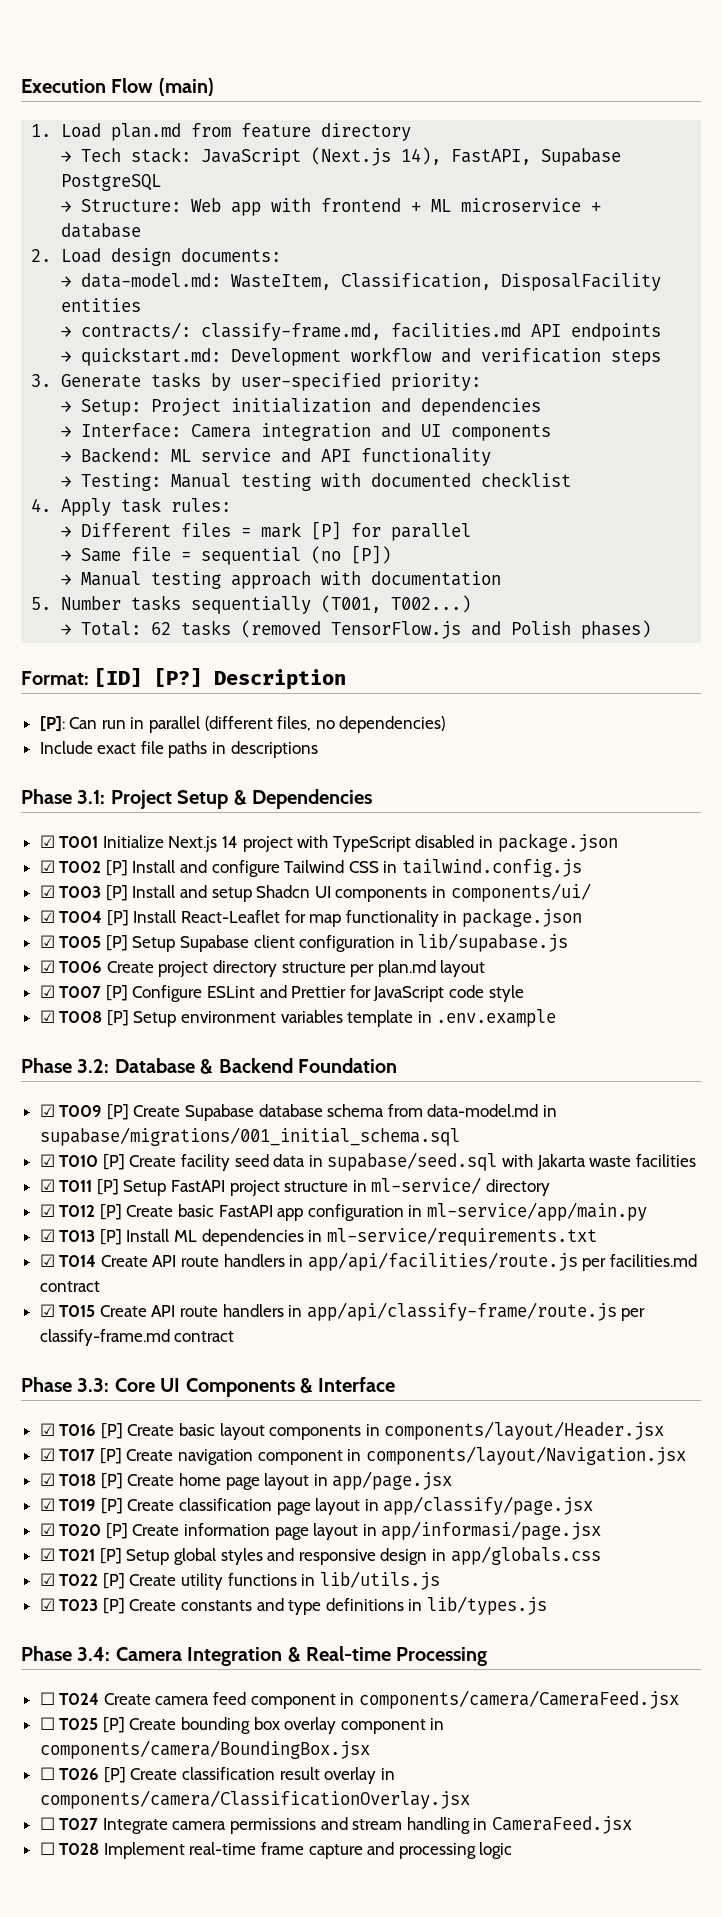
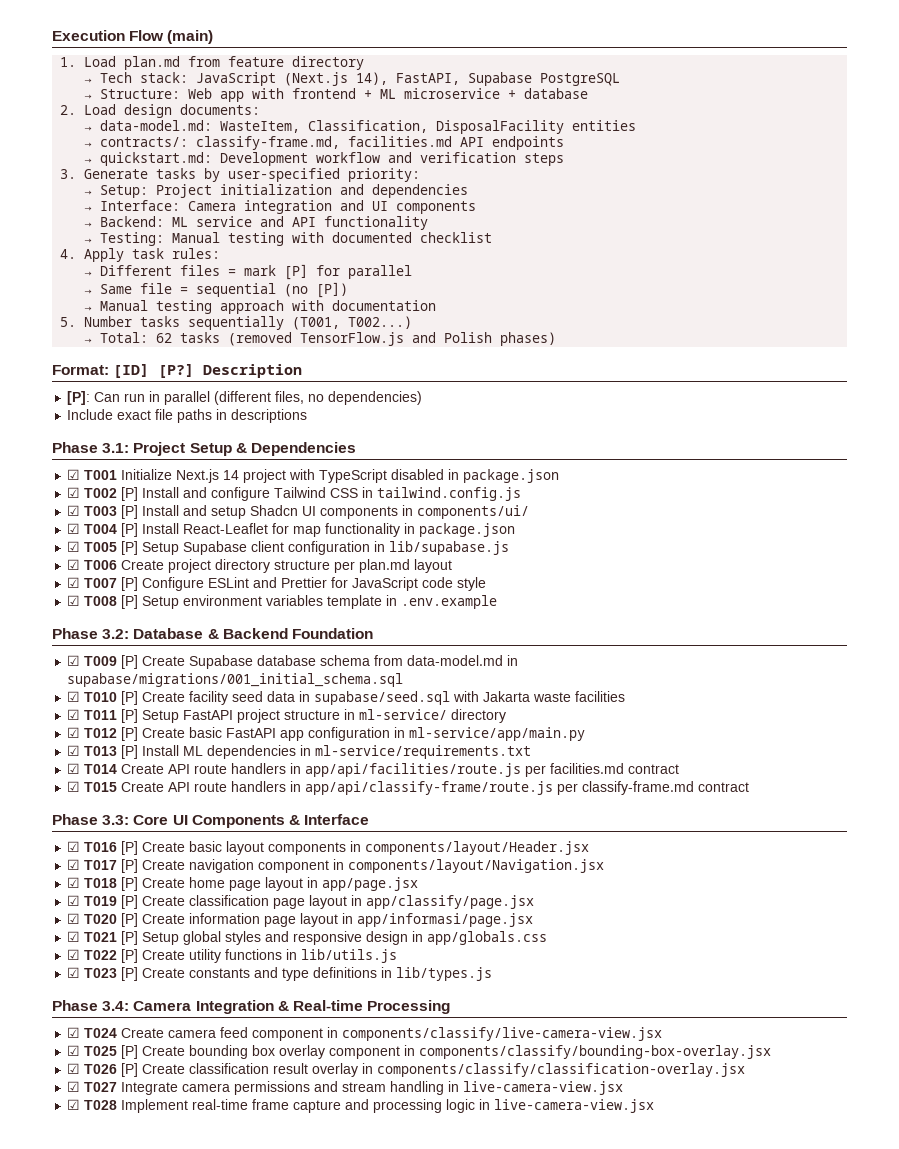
[39,1692,55,1705] ☐ -> [67,1027,81,1038] ☑
[358,1690,679,1709] [39,1717,55,1730] components/camera/CameraFeed.jsx // ☐ -> [342,1027,663,1041] [67,1045,81,1056] components/classify/live-camera-view.jsx // ☑
[39,1740,370,1759] [39,1767,55,1780] components/camera/BoundingBox.jsx // ☐ -> [419,1045,772,1059] [67,1063,81,1074] components/classify/bounding-box-overlay.jsx // ☑
[39,1790,470,1809] [39,1817,55,1830] components/camera/ClassificationOverlay.jsx // ☐ -> [377,1063,746,1077] [67,1081,81,1092] components/classify/classification-overlay.jsx // ☑
[492,1816,633,1834] [39,1842,55,1855] CameraFeed.jsx // ☐ -> [463,1081,624,1095] [67,1099,81,1110] live-camera-view.jsx // ☑
(513, 1850) none -> [479,1099,655,1113] in live-camera-view.jsx

